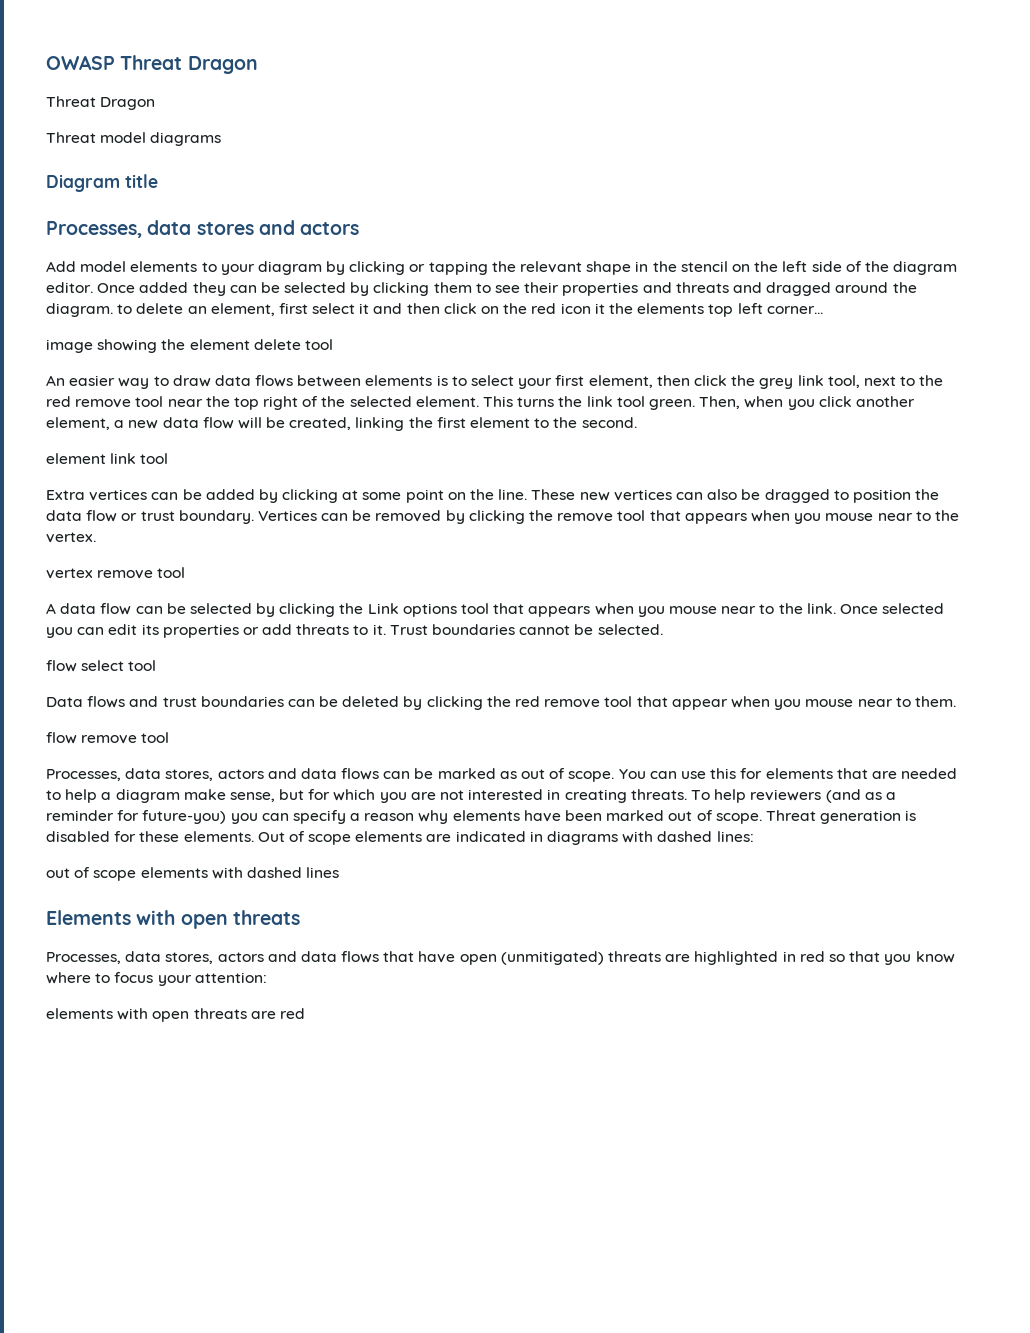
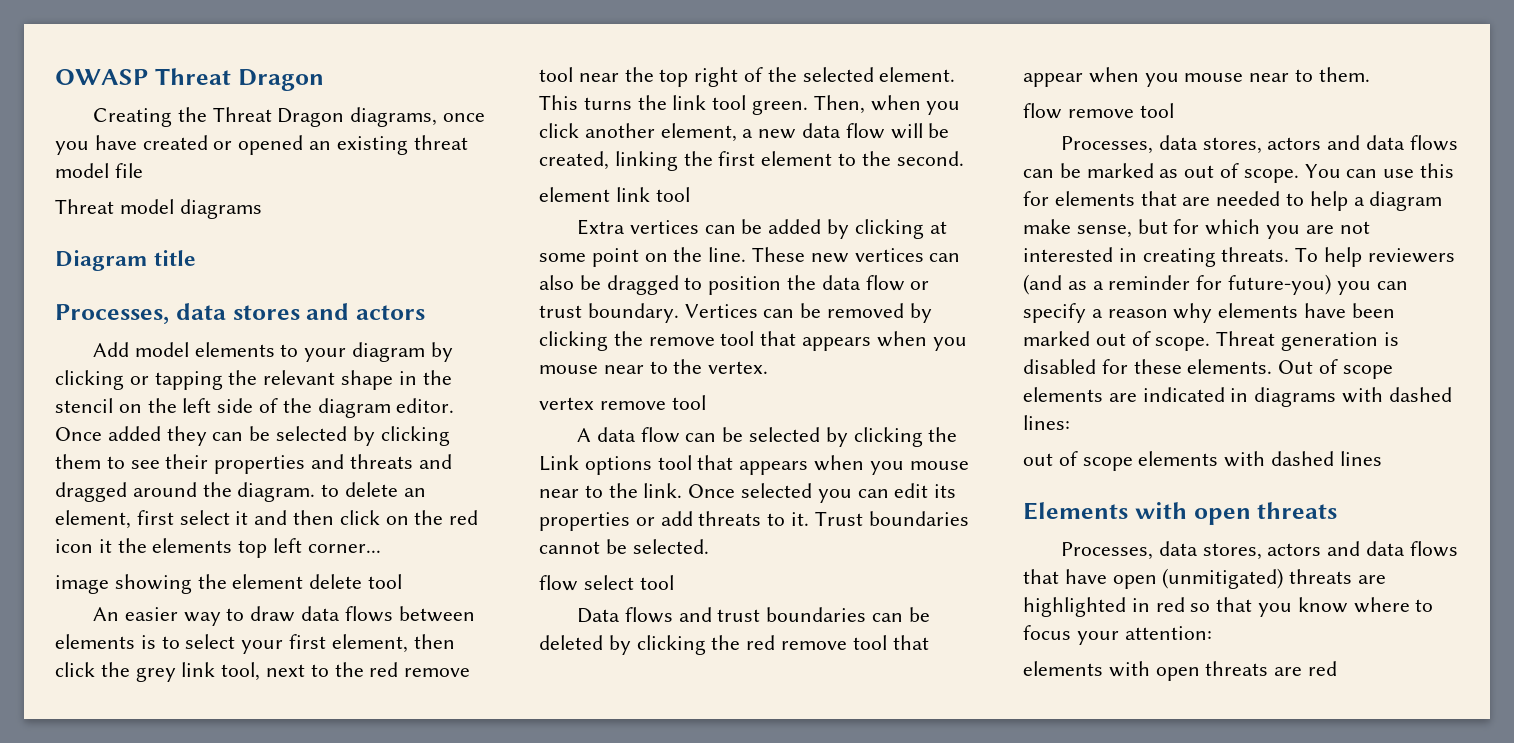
[46,96,156,110] Threat Dragon -> [92,107,486,127] [55,135,468,155] [55,163,143,178] Creating the Threat Dragon diagrams, once you have created or opened an existing threat model file

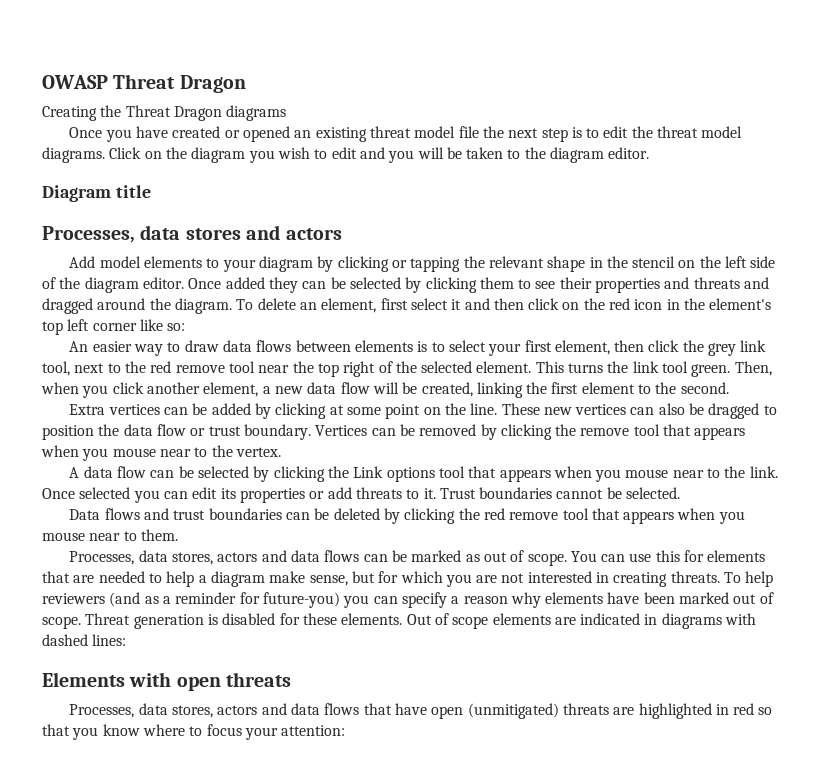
[350,107,486,127] diagrams, once -> [226,105,287,121] [69,127,103,138] diagrams // Once
[55,199,262,219] // Threat model diagrams -> [482,126,743,142] [42,147,650,163] the next step is to edit the threat model diagrams. Click on the diagram you wish to edit and you will be taken to the diagram editor.
[321,484,340,497] to -> [236,299,254,310] To
[98,538,381,558] [55,574,403,594] it the elements top left corner... // image showing the element delete tool -> [666,298,772,310] [42,319,186,335] in the element's top left corner like so:
[539,187,690,202] // element link tool -> (729, 388) none
[539,395,706,410] // vertex remove tool -> (281, 452) none
[539,575,674,591] // flow select tool -> (681, 493) none
[1023,73,1083,87] appear -> [623,511,675,524] appears
[1023,103,1174,119] // flow remove tool -> (178, 535) none
[1023,451,1382,471] // out of scope elements with dashed lines -> (127, 640) none
[1023,661,1338,681] // elements with open threats are red -> (346, 730) none

